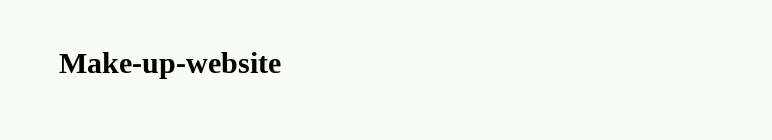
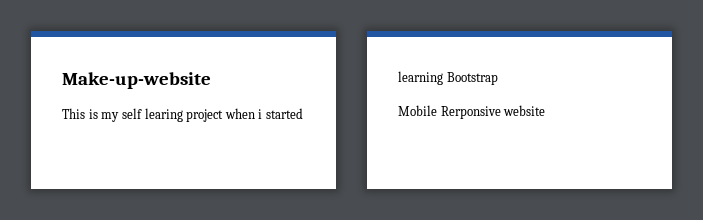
(281, 65) none -> [62,108,303,122] [398,71,498,85] [398,105,546,119] // This is my self learing project when i started learning Bootstrap // Mobile Rerponsive website

